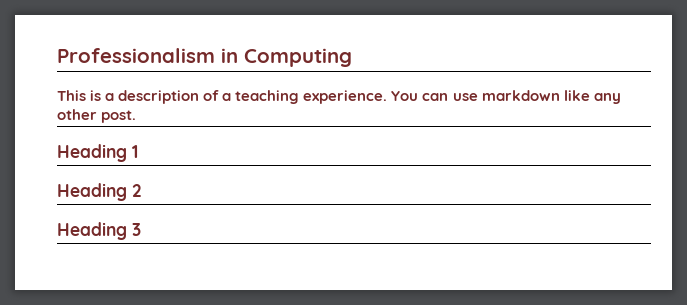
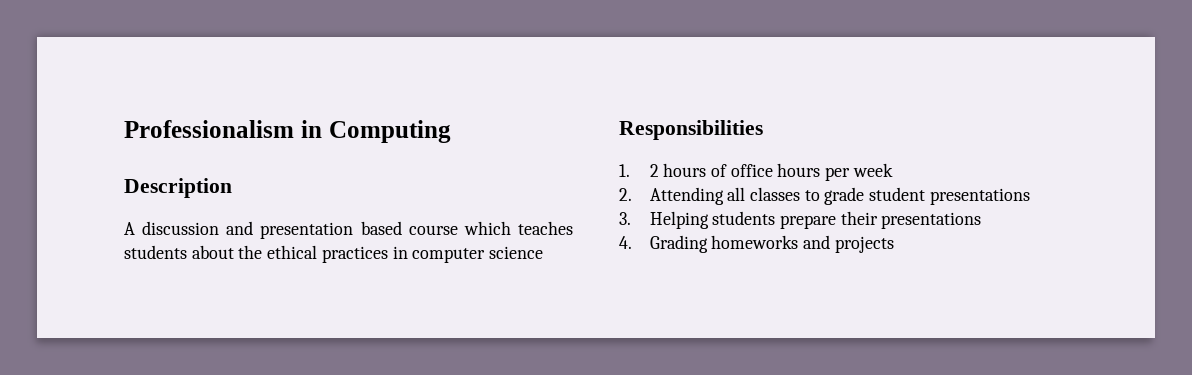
[57,90,621,104] [57,109,137,123] [57,144,138,162] [57,183,141,201] [57,222,141,240] This is a description of a teaching experience. You can use markdown like any other post. // Heading 1 // Heading 2 // Heading 3 -> [124,178,232,198] [124,221,573,239] [124,245,544,263] [619,120,763,140] [619,163,893,181] [619,187,1030,205] [619,211,982,229] [619,235,894,253] Description // A discussion and presentation based course which teaches students about the ethical practices in computer science // Responsibilities // 1. 2 hours of office hours per week // 2. Attending all classes to grade student presentations // 3. Helping students prepare their presentations // 4. Grading homeworks and projects

